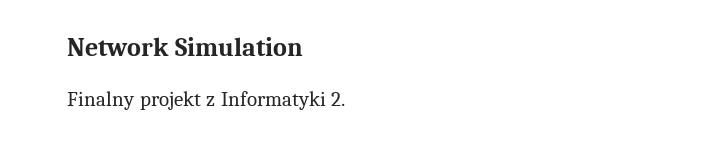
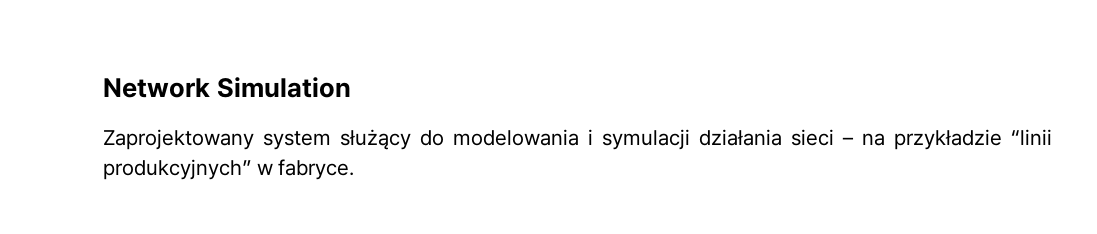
[67,91,346,110] Finalny projekt z Informatyki 2. -> [103,129,1052,150] [103,159,355,180] Zaprojektowany system służący do modelowania i symulacji działania sieci – na przykładzie “linii produkcyjnych” w fabryce.

